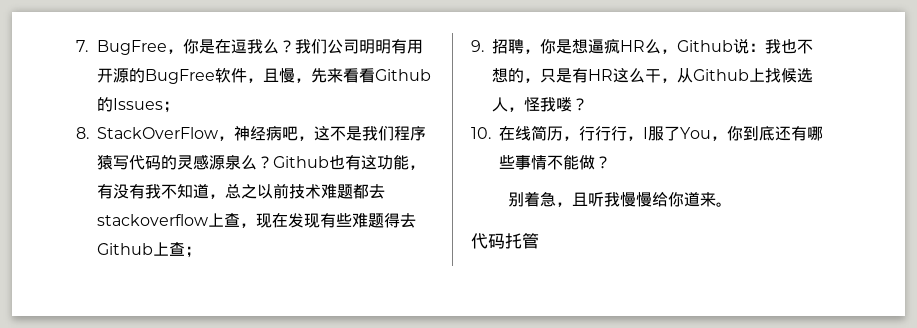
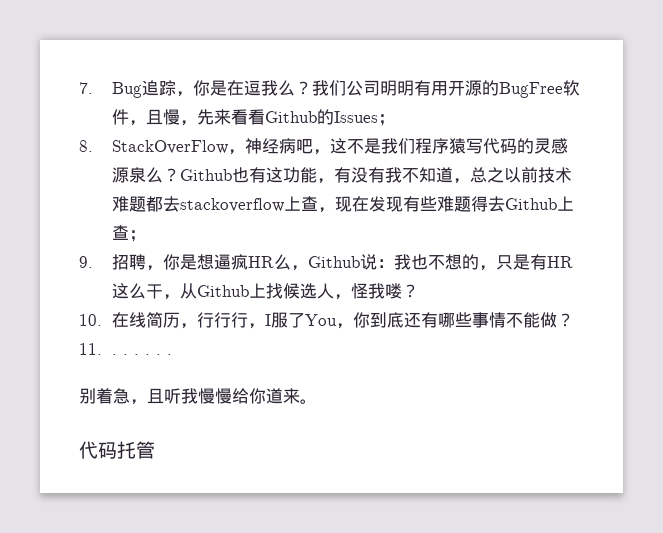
[96,40,167,55] BugFree -> [112,80,177,98] Bug追踪
(611, 162) none -> [79,343,173,355] // 11. . . . . . .

